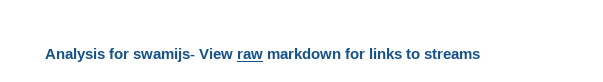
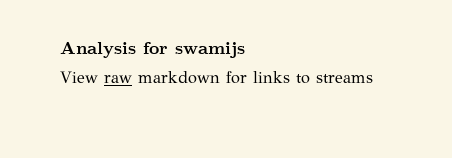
[133,48,196,62] swamijs- -> [175,42,245,58] swamijs //

